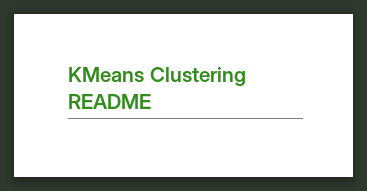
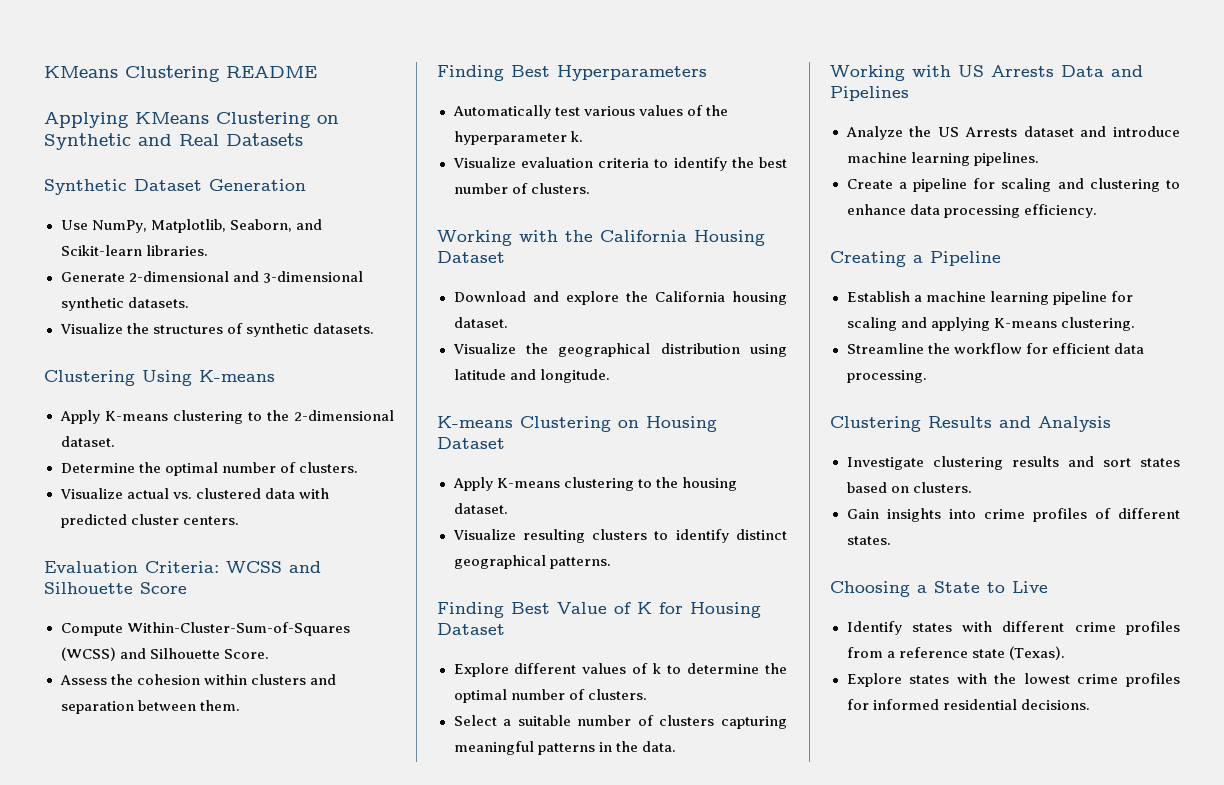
(151, 101) none -> [44,111,339,128] [44,133,303,150] [44,179,306,195] [60,219,322,233] [60,245,208,256] [60,271,363,283] [60,297,189,311] [59,323,374,337] [44,370,275,386] [59,410,394,424] [60,436,115,447] [60,462,358,476] [59,488,329,499] [60,514,239,528] [44,561,321,573] [44,582,187,594] [60,622,350,636] [60,647,269,661] [59,674,336,685] [60,700,240,714] [437,65,707,81] [452,105,728,119] [453,131,583,145] [452,157,787,171] [453,183,590,194] [437,230,765,246] [437,251,505,263] [453,291,787,305] [453,317,508,328] [452,343,787,357] [453,369,610,383] [437,416,717,432] [437,437,505,449] [452,477,737,491] [453,503,508,514] [452,529,787,543] [453,555,611,569] [437,602,761,618] [437,623,505,635] [453,663,787,677] [453,689,647,703] [453,715,787,729] [453,741,676,755] [830,65,1143,81] [830,86,909,101] [845,126,1180,140] [846,152,1039,166] [846,178,1180,192] [846,204,1097,218] [830,251,1001,267] [846,291,1133,305] [846,317,1135,331] [846,343,1144,354] [846,370,927,383] [830,416,1111,432] [846,456,1180,470] [846,482,972,493] [846,508,1180,522] [846,536,891,545] [830,581,1048,597] [846,621,1180,635] [846,646,1065,660] [846,673,1180,687] [846,699,1090,710] // Applying KMeans Clustering on Synthetic and Real Datasets // Synthetic Dataset Generation // Use NumPy, Matplotlib, Seaborn, and Scikit-learn libraries. // Generate 2-dimensional and 3-dimensional synthetic datasets. // Visualize the structures of synthetic datasets. // Clustering Using K-means // Apply K-means clustering to the 2-dimensional dataset. // Determine the optimal number of clusters. // Visualize actual vs. clustered data with predicted cluster centers. // Evaluation Criteria: WCSS and Silhouette Score // Compute Within-Cluster-Sum-of-Squares (WCSS) and Silhouette Score. // Assess the cohesion within clusters and separation between them. // Finding Best Hyperparameters // Automatically test various values of the hyperparameter k. // Visualize evaluation criteria to identify the best number of clusters. // Working with the California Housing Dataset // Download and explore the California housing dataset. // Visualize the geographical distribution using latitude and longitude. // K-means Clustering on Housing Dataset // Apply K-means clustering to the housing dataset. // Visualize resulting clusters to identify distinct geographical patterns. // Finding Best Value of K for Housing Dataset // Explore different values of k to determine the optimal number of clusters. // Select a suitable number of clusters capturing meaningful patterns in the data. // Working with US Arrests Data and Pipelines // Analyze the US Arrests dataset and introduce machine learning pipelines. // Create a pipeline for scaling and clustering to enhance data processing efficiency. // Creating a Pipeline // Establish a machine learning pipeline for scaling and applying K-means clustering. // Streamline the workflow for efficient data processing. // Clustering Results and Analysis // Investigate clustering results and sort states based on clusters. // Gain insights into crime profiles of different states. // Choosing a State to Live // Identify states with different crime profiles from a reference state (Texas). // Explore states with the lowest crime profiles for informed residential decisions.

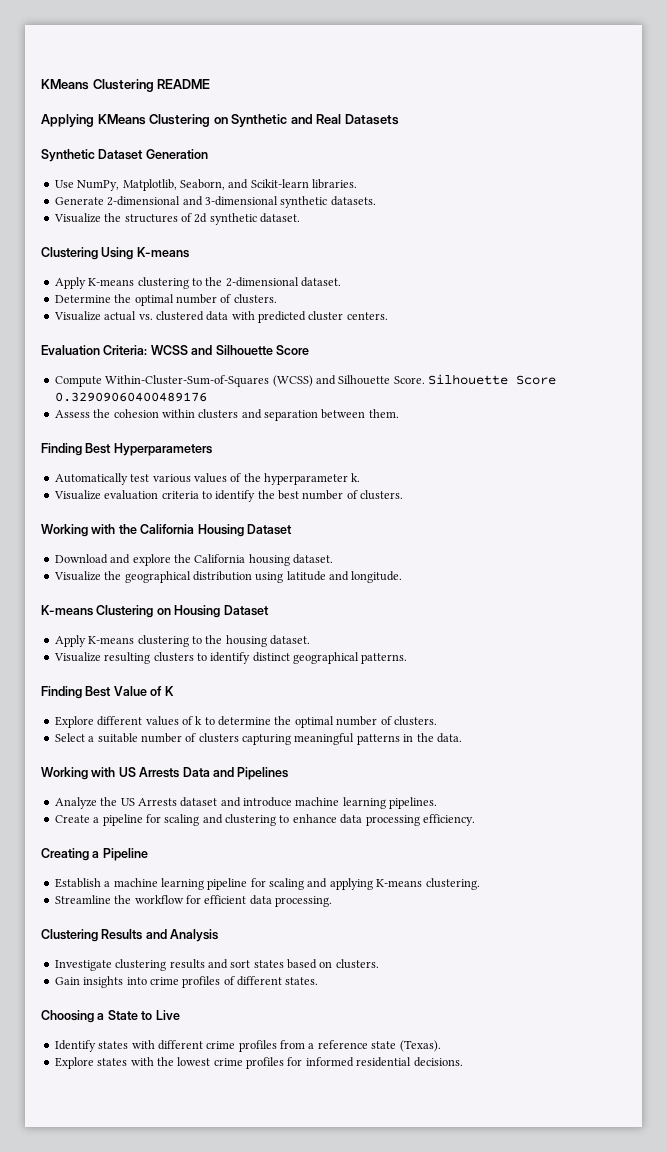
[245,323,374,337] synthetic datasets. -> [194,213,300,225] 2d synthetic dataset.
(269, 654) none -> [428,374,556,385] [54,392,207,402] Silhouette Score 0.32909060400489176
[659,602,761,618] [437,623,505,635] for Housing Dataset -> (174, 691) none

